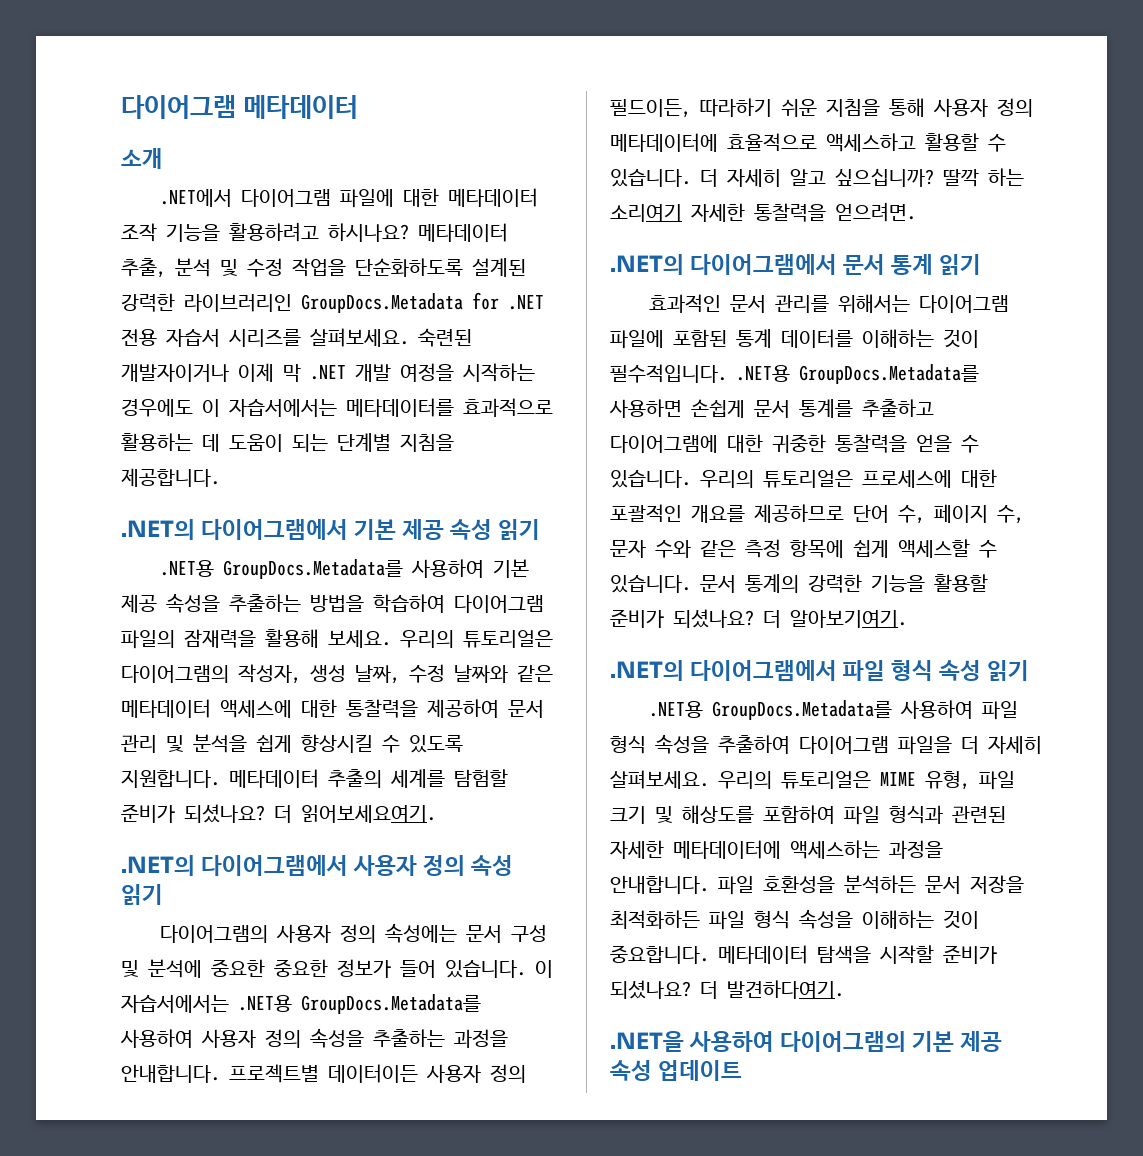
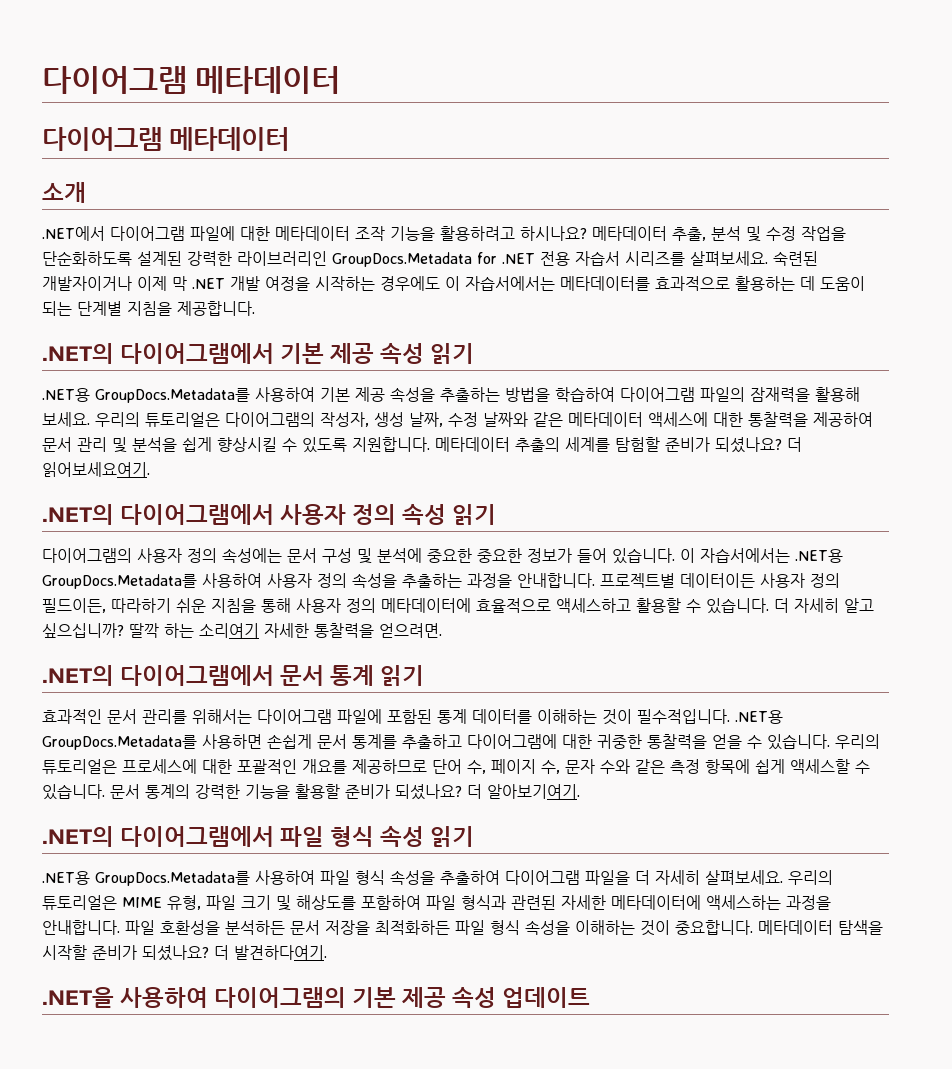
[121,95,359,119] 다이어그램 메타데이터 -> [42,66,341,94] [42,127,290,151] 다이어그램 메타데이터 // 다이어그램 메타데이터

